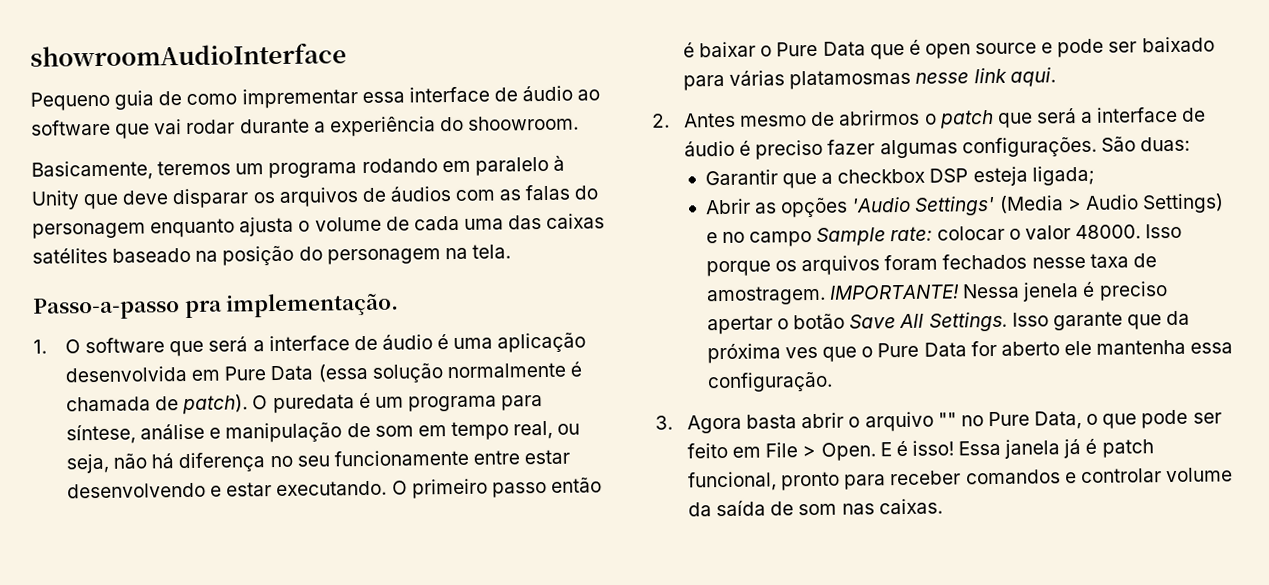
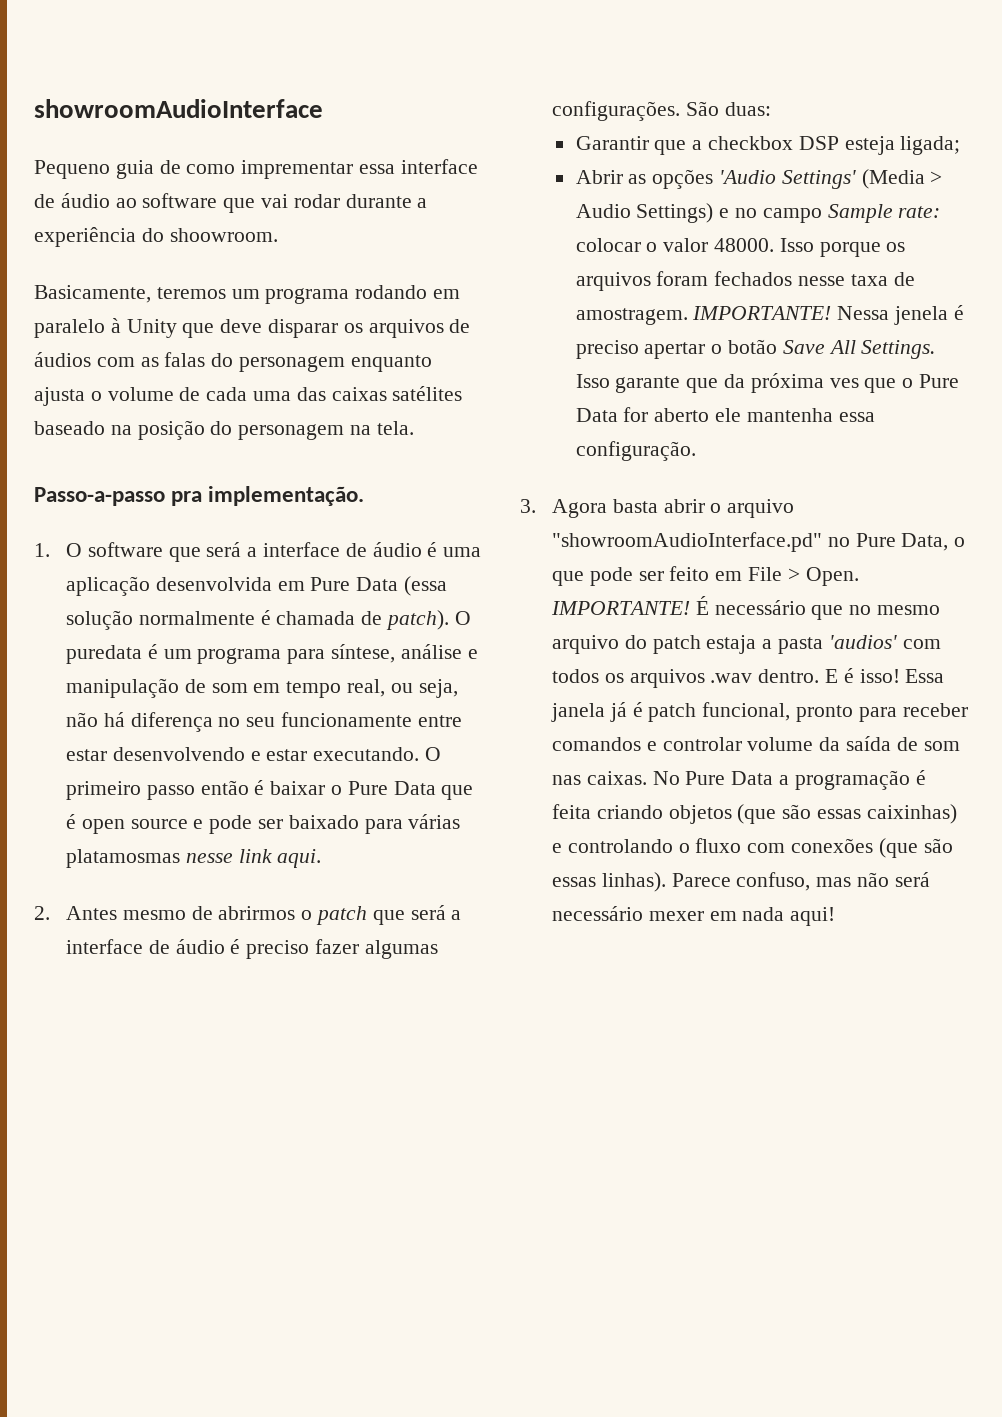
[937,412,957,427] "" -> [551,532,822,552] "showroomAudioInterface.pd"
(876, 451) none -> [550,596,940,620] [551,635,941,654] [551,669,820,688] IMPORTANTE! É necessário que no mesmo arquivo do patch estaja a pasta 'audios' com todos os arquivos .wav dentro.
(943, 506) none -> [652,770,926,790] [551,804,957,824] [551,838,953,858] [551,872,930,892] [551,906,836,926] No Pure Data a programação é feita criando objetos (que são essas caixinhas) e controlando o fluxo com conexões (que são essas linhas). Parece confuso, mas não será necessário mexer em nada aqui!

